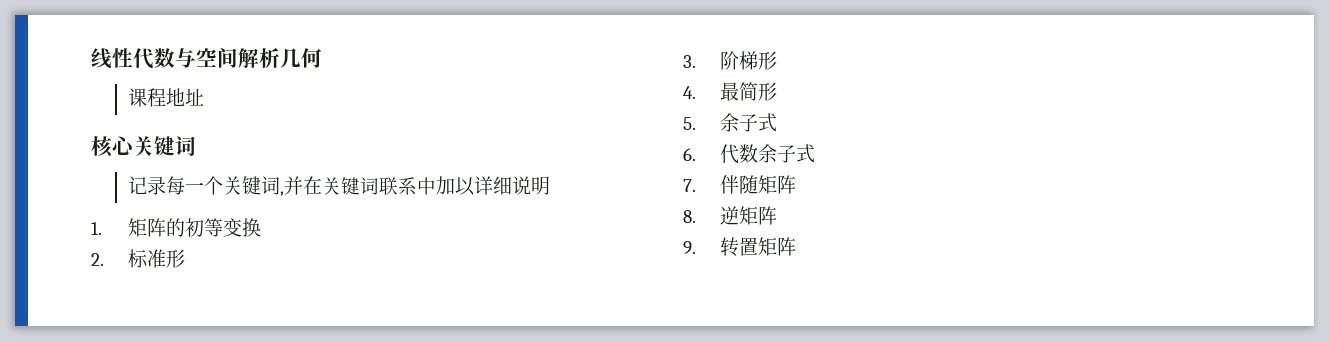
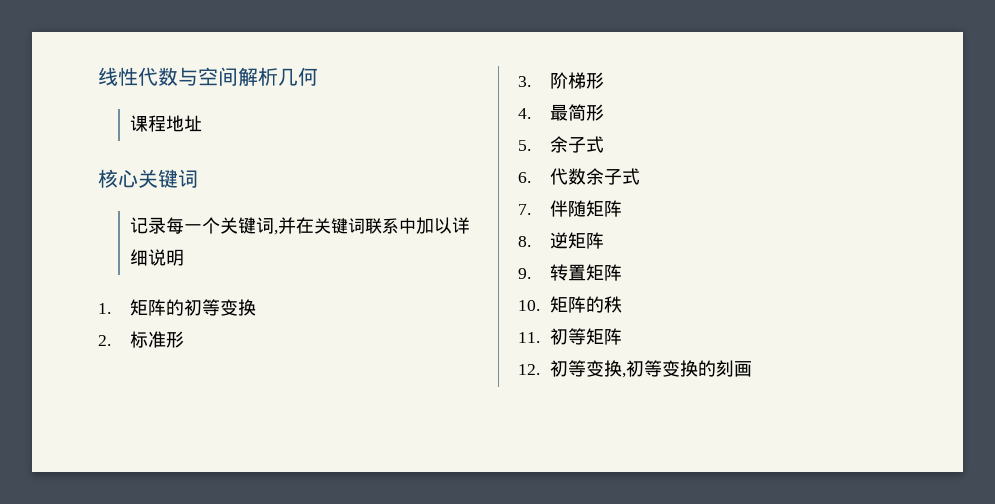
(796, 246) none -> [518,296,622,313] [518,328,622,345] [518,360,752,378] // 10.矩阵的秩 // 11.初等矩阵 // 12.初等变换,初等变换的刻画

